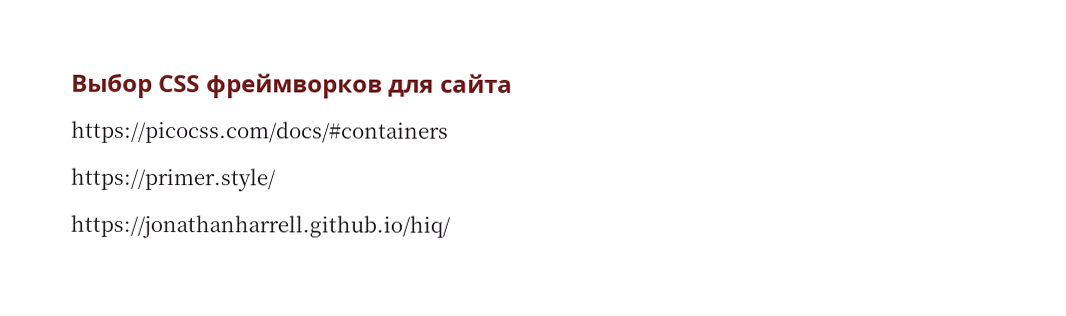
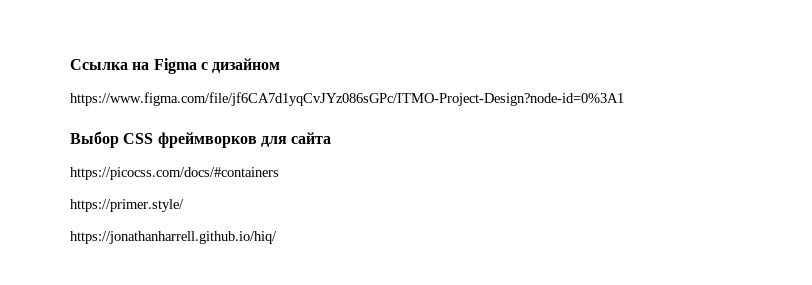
(71, 86) none -> [70,58,281,74] [70,92,624,106] Ссылка на Figma с дизайном // https://www.figma.com/file/jf6CA7d1yqCvJYz086sGPc/ITMO-Project-Design?node-id=0%3A1 //

